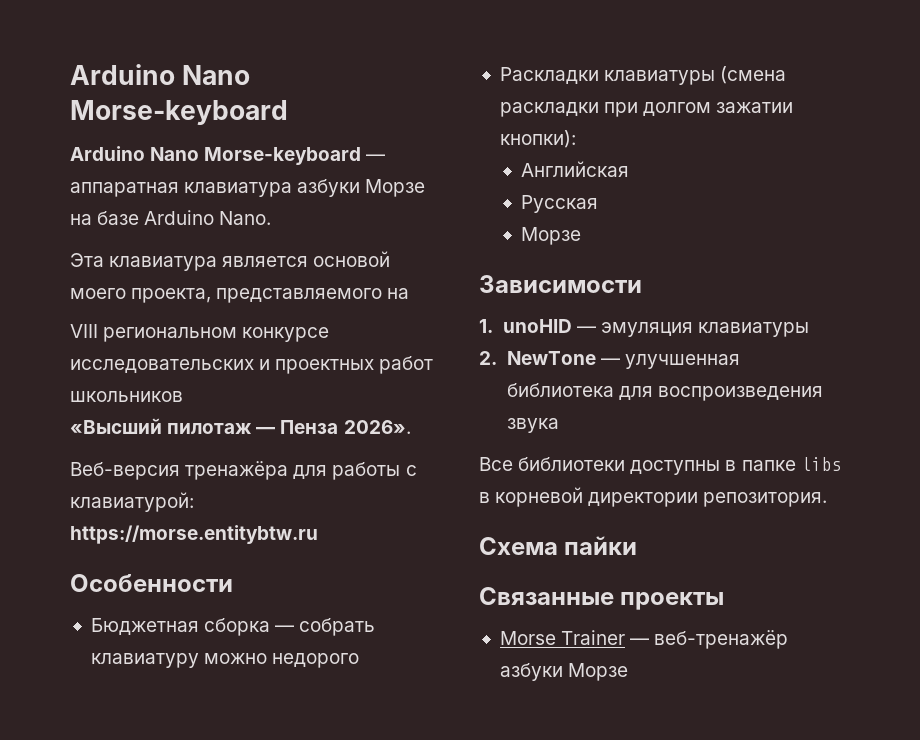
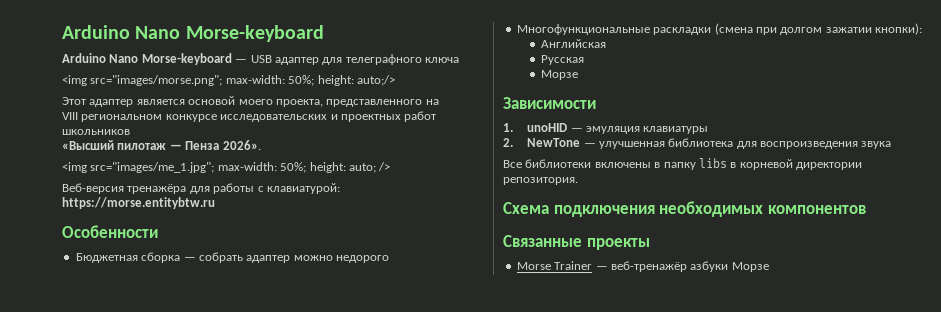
[70,179,426,197] [70,210,272,225] [70,253,218,271] аппаратная клавиатура азбуки Морзе на базе Arduino Nano. // Эта клавиатура -> [250,54,459,65] [62,75,395,86] [62,97,134,107] USB адаптер для телеграфного ключа // <img src="images/morse.png"; max-width: 50%; height: auto;/> // Этот адаптер
[216,288,383,303] представляемого -> [326,99,423,107] представленного
(411, 427) none -> [62,162,391,173] // <img src="images/me_1.jpg"; max-width: 50%; height: auto; />
[90,653,199,668] клавиатуру -> [246,255,291,263] адаптер
[499,66,787,85] [499,102,599,117] Раскладки клавиатуры (смена раскладки -> [516,23,753,35] Многофункциональные раскладки (смена
[630,460,796,475] доступны в папке -> [594,162,696,170] включены в папку
[564,536,638,555] пайки -> [553,201,866,217] подключения необходимых компонентов

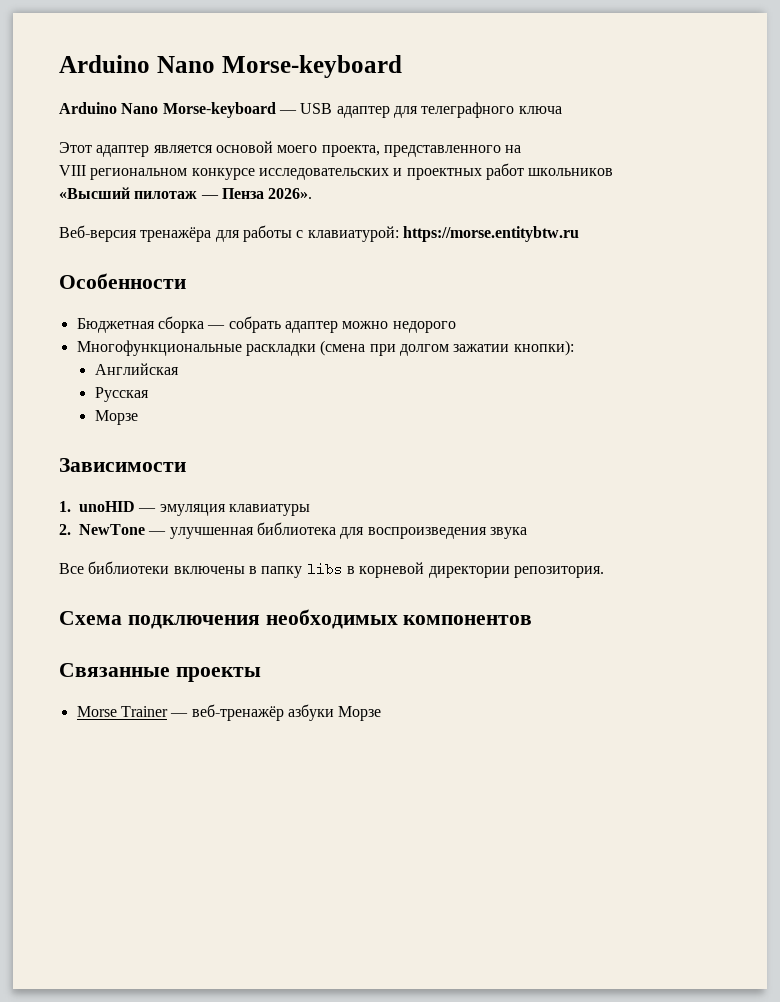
[62,75,395,86] // <img src="images/morse.png"; max-width: 50%; height: auto;/> -> (562, 110) none
[62,162,391,173] // <img src="images/me_1.jpg"; max-width: 50%; height: auto; /> -> (313, 193) none

